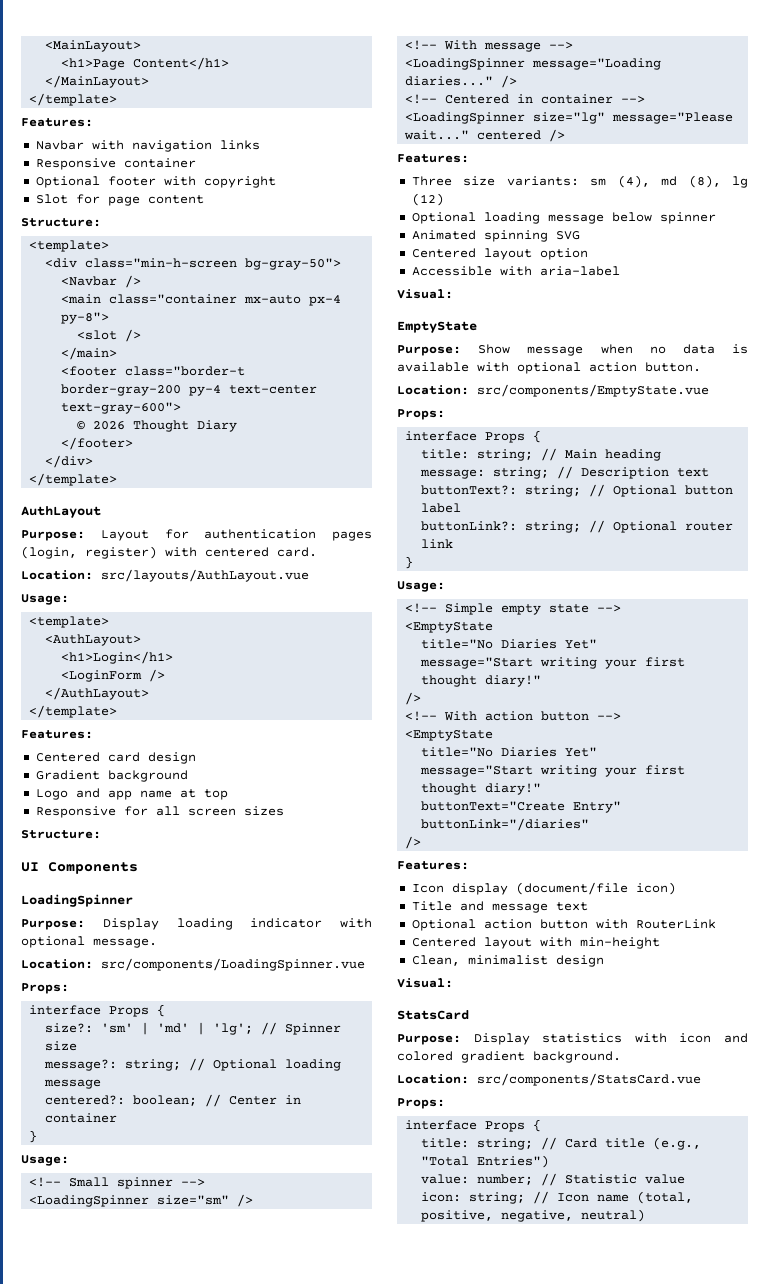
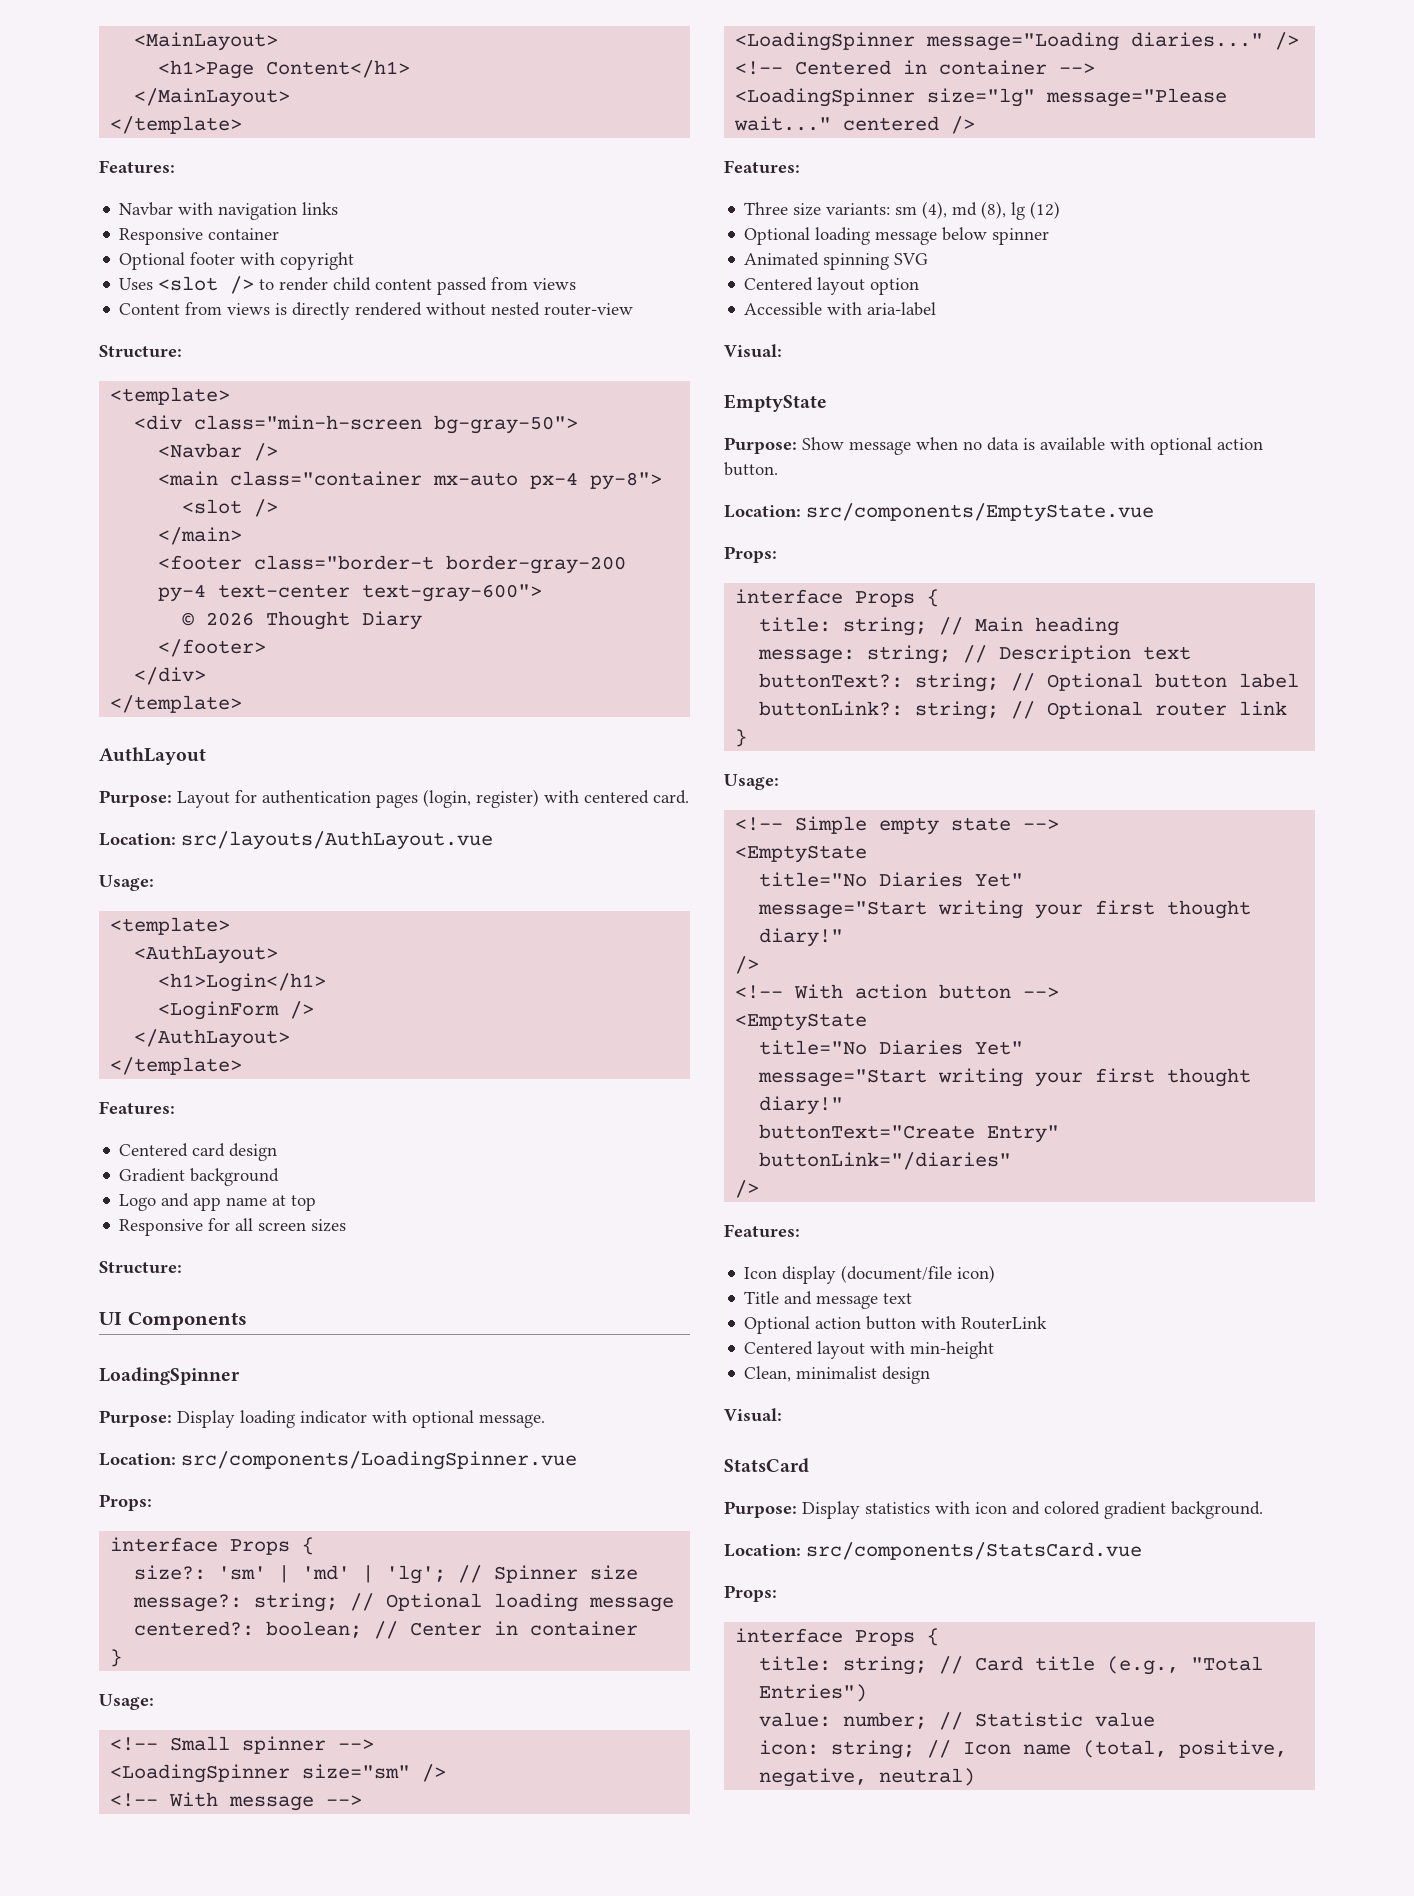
[35,194,204,206] Slot for page content -> [119,276,577,295] [119,302,634,320] Uses <slot /> to render child content passed from views // Content from views is directly rendered without nested router-view

